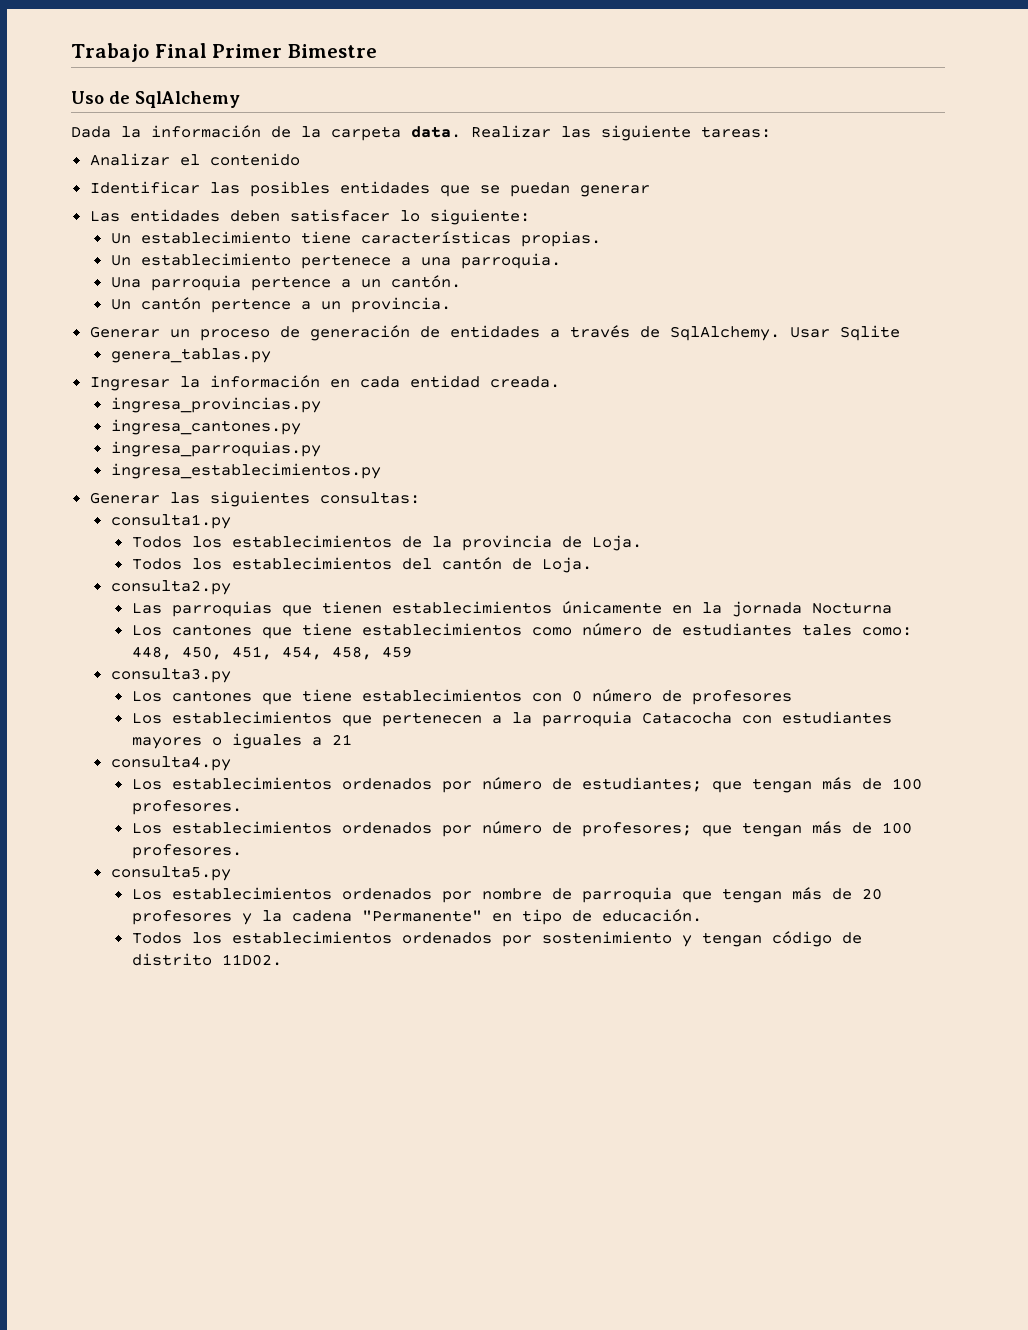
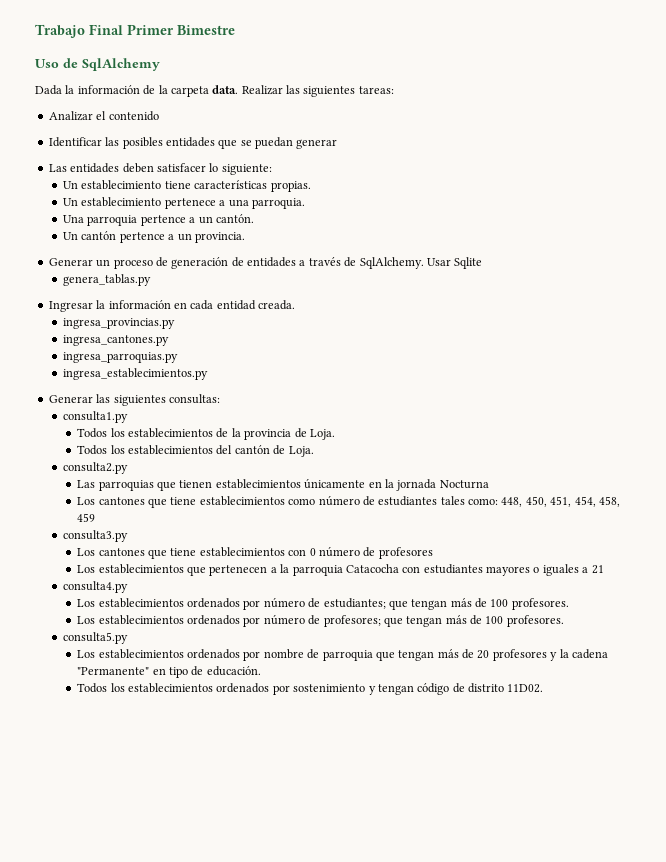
[601,125,691,141] siguiente -> [303,86,356,97] siguientes

